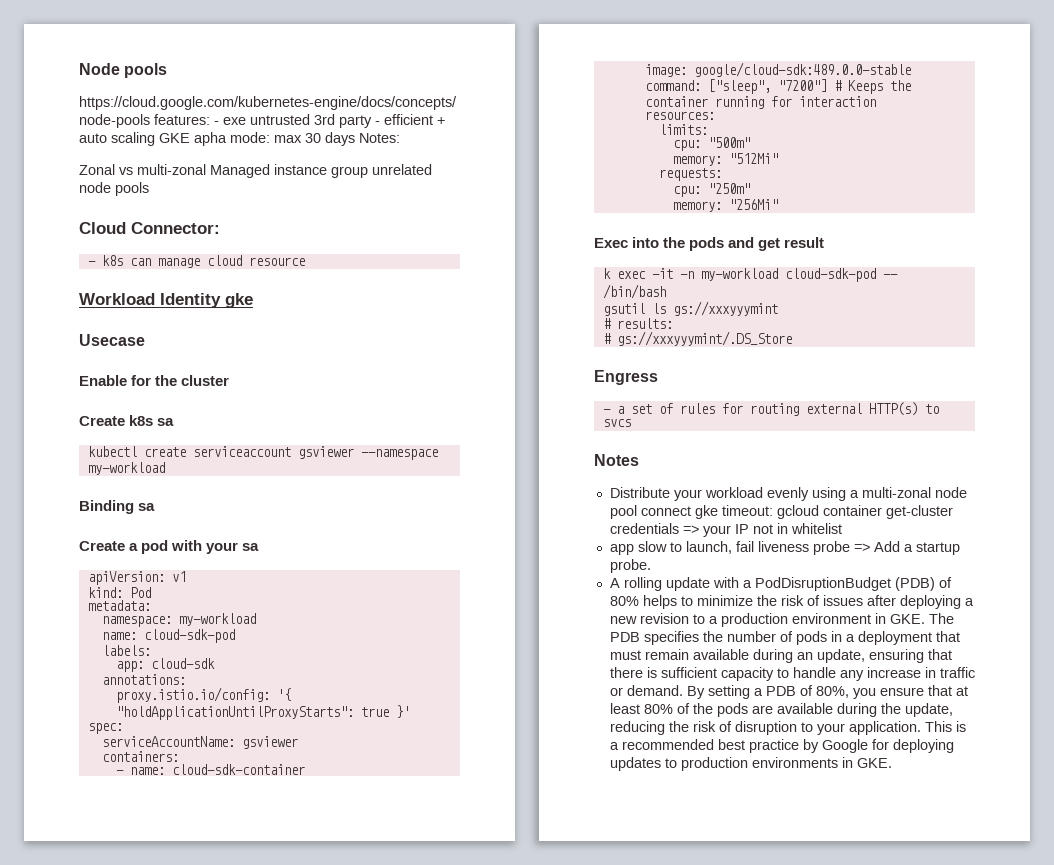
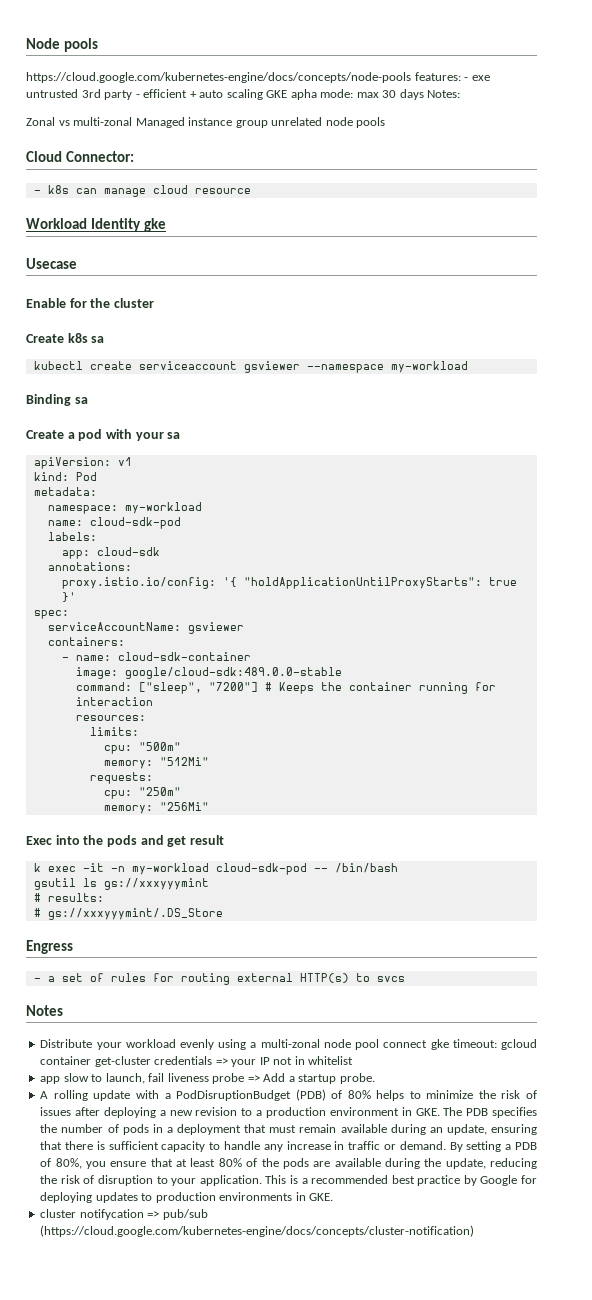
(892, 763) none -> [40,1209,208,1220] [40,1225,475,1237] // cluster notifycation => pub/sub (https://cloud.google.com/kubernetes-engine/docs/concepts/cluster-notification)

